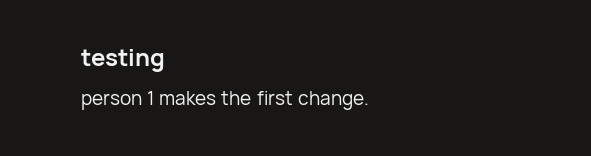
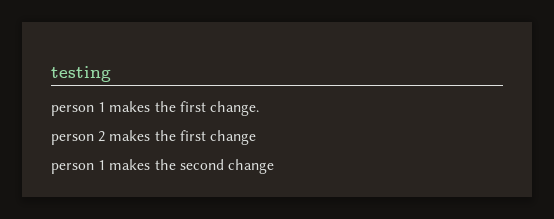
(369, 100) none -> [51,130,256,145] [51,159,274,174] // person 2 makes the first change // person 1 makes the second change

